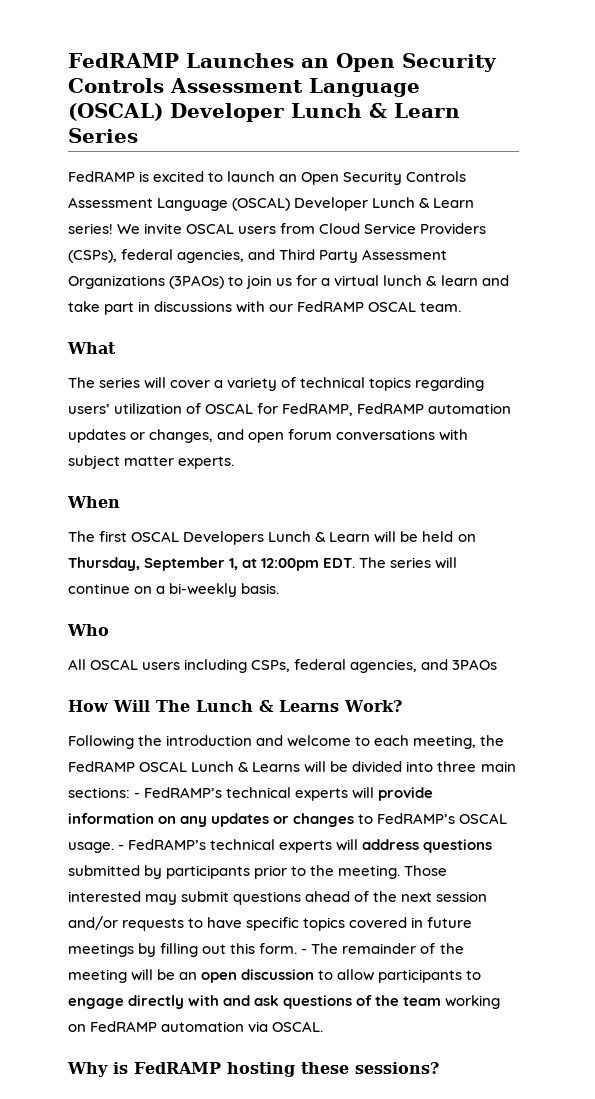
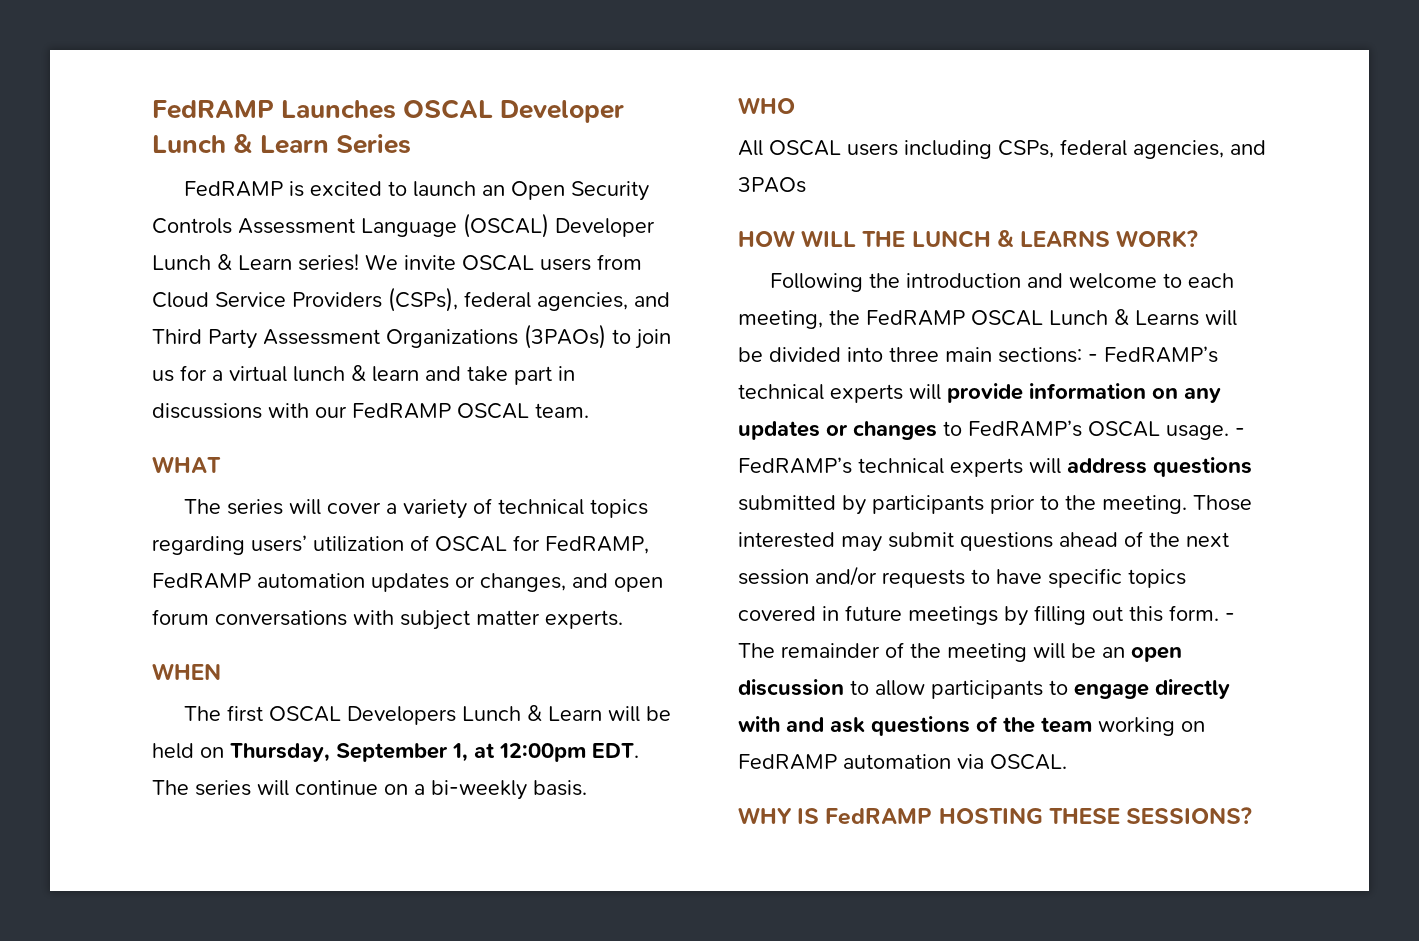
[300,53,497,72] [68,78,420,97] [68,103,163,121] an Open Security Controls Assessment Language (OSCAL) -> [403,99,494,119] OSCAL
[67,342,116,354] What -> [152,456,221,473] WHAT
[67,496,120,508] When -> [152,663,221,680] WHEN
[67,624,109,636] Who -> [738,97,795,114] WHO
[68,700,402,712] How Will The Lunch & Learns Work? -> [738,230,1199,248] HOW WILL THE LUNCH & LEARNS WORK?
[67,1062,439,1077] Why is FedRAMP hosting these sessions? -> [738,807,1253,825] WHY IS FedRAMP HOSTING THESE SESSIONS?

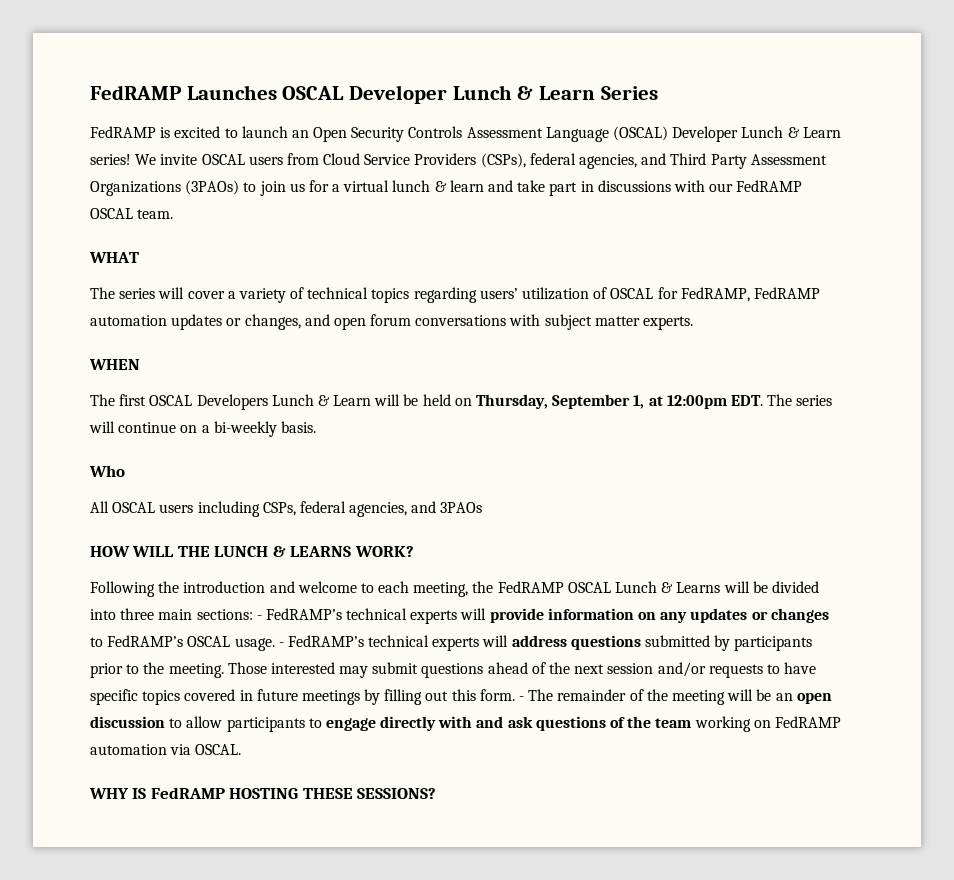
[738,97,795,114] WHO -> [89,465,125,477] Who

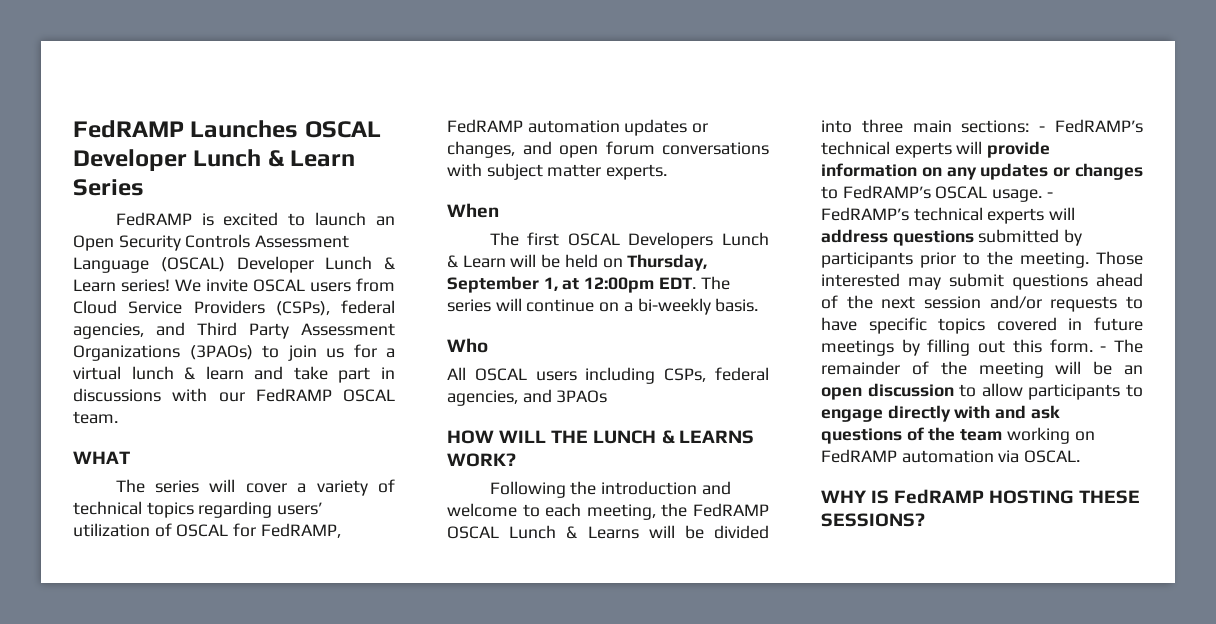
[89,359,140,370] WHEN -> [447,203,499,218] When

